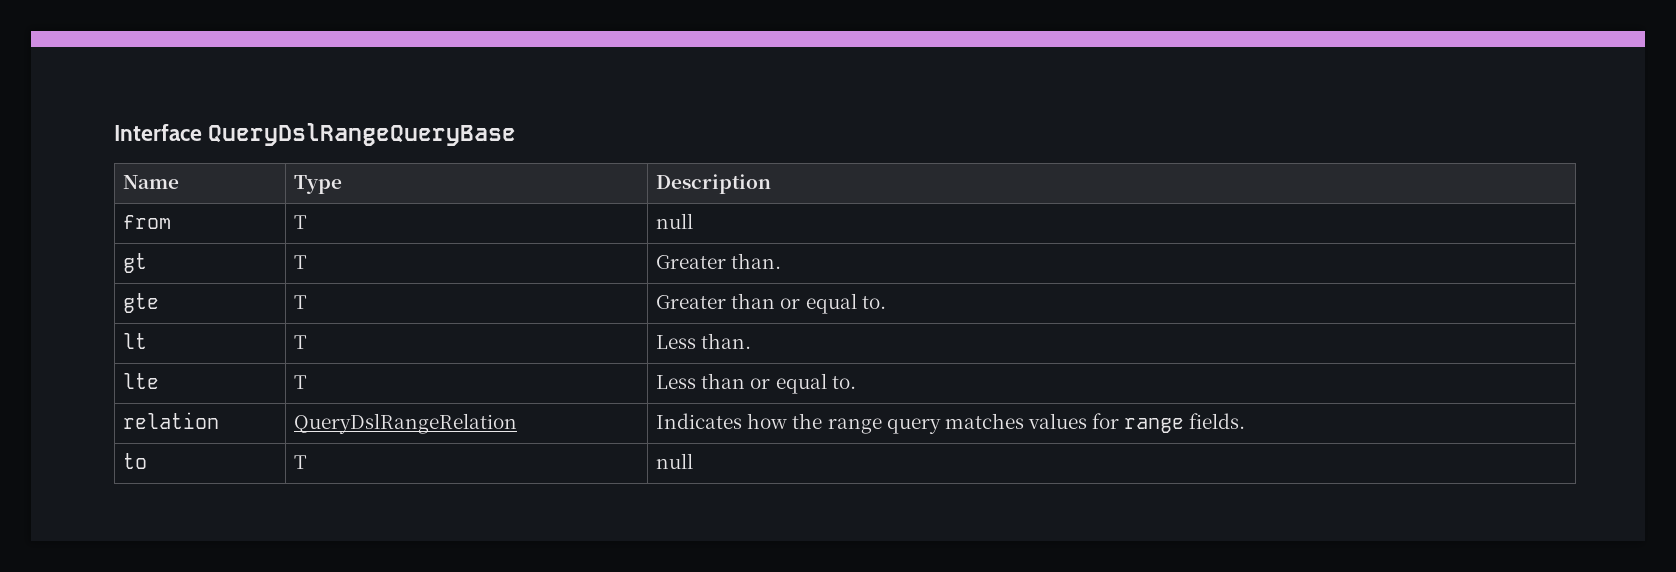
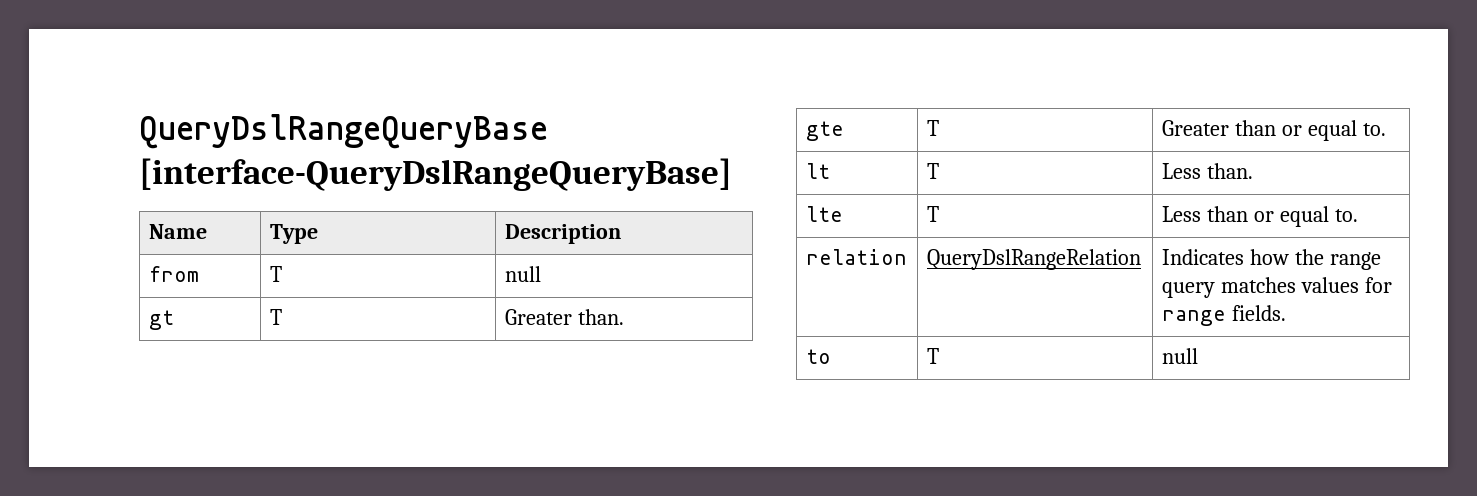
[114,124,202,141] Interface -> (139, 131) none
(517, 134) none -> [139,158,732,191] [interface-QueryDslRangeQueryBase]

